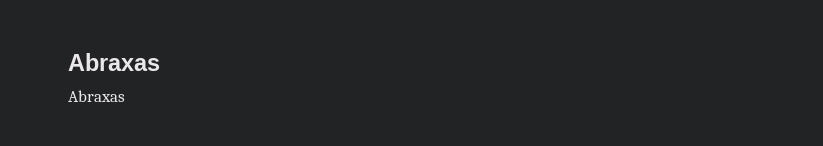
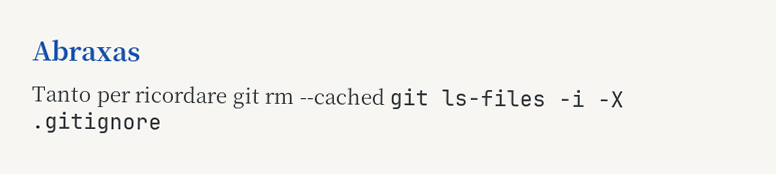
[68,90,125,102] Abraxas -> [31,85,625,110] [31,111,162,134] Tanto per ricordare git rm --cached git ls-files -i -X .gitignore

